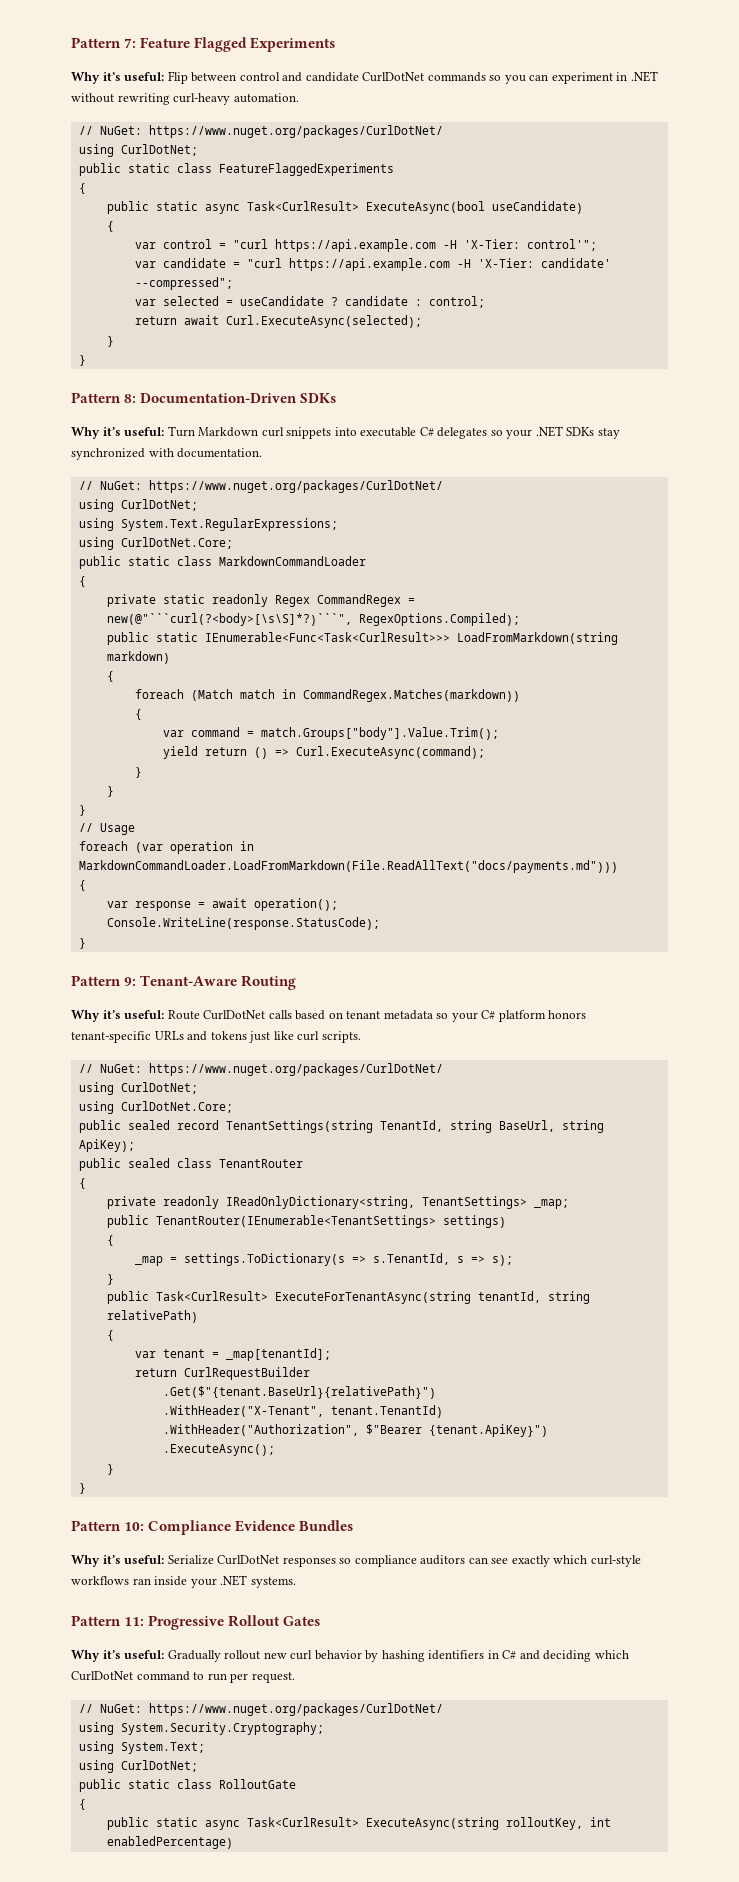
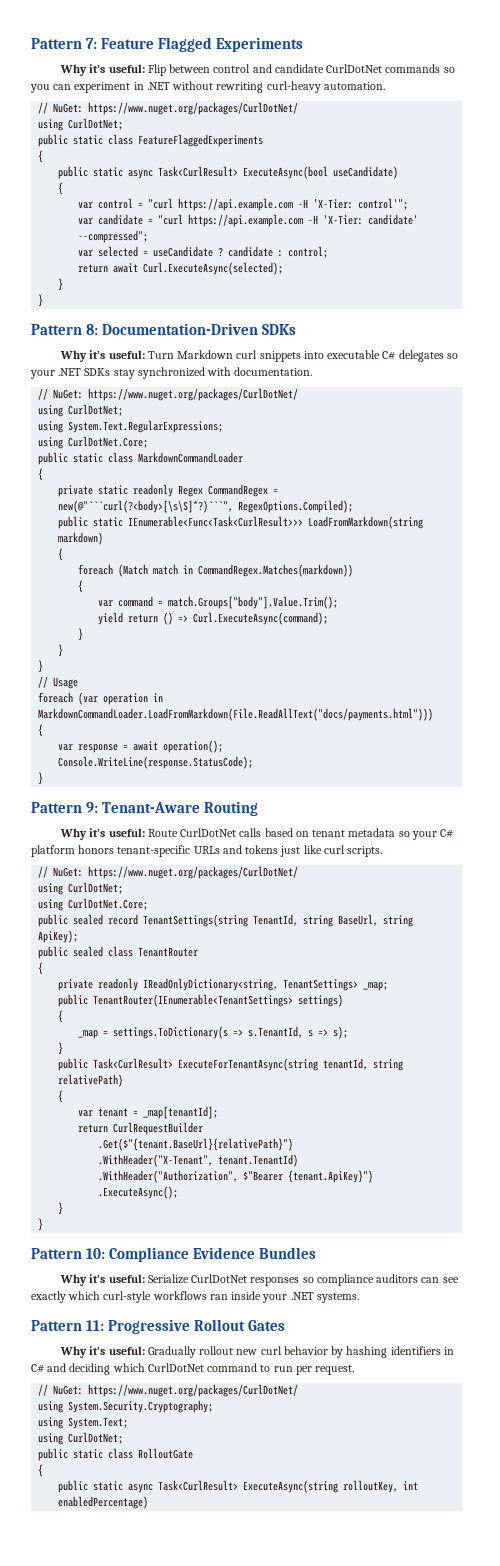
[78,860,618,873] MarkdownCommandLoader.LoadFromMarkdown(File.ReadAllText("docs/payments.md"))) -> [38,708,434,721] MarkdownCommandLoader.LoadFromMarkdown(File.ReadAllText("docs/payments.html")))

